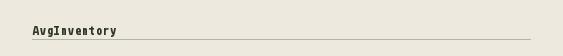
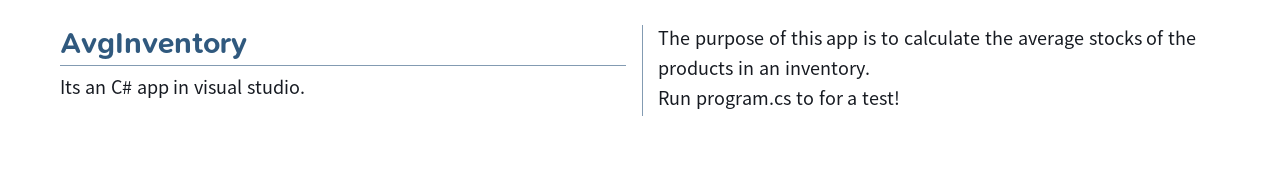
(116, 31) none -> [60,79,306,98] [658,30,1197,49] [658,60,870,79] [658,90,901,109] // Its an C# app in visual studio. // The purpose of this app is to calculate the average stocks of the products in an inventory. // Run program.cs to for a test!

